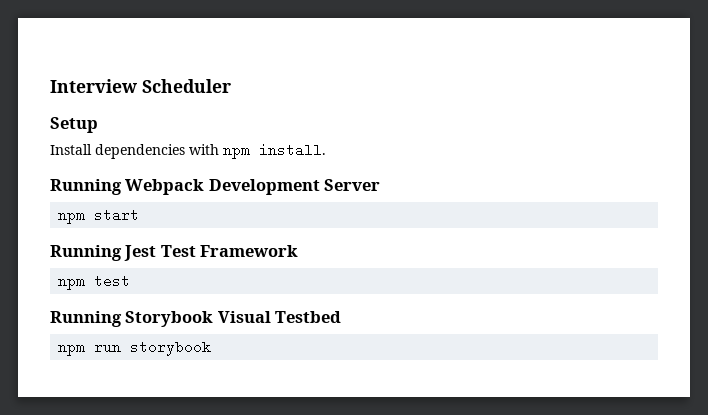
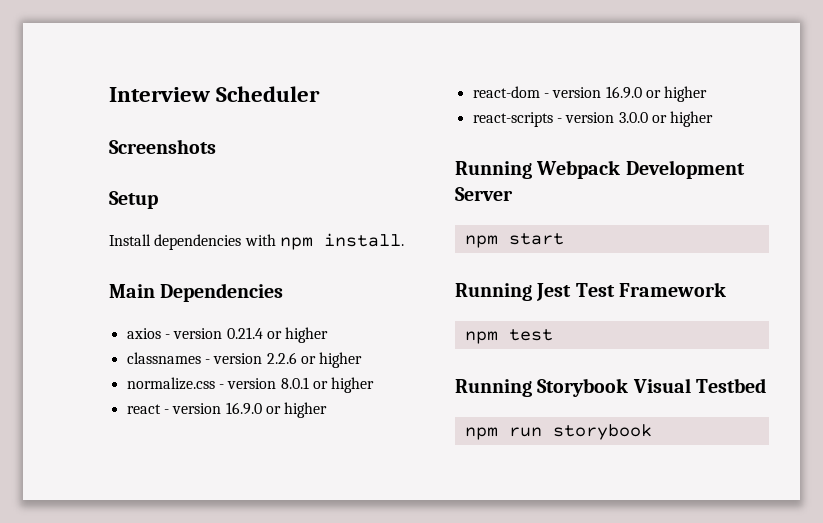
(231, 86) none -> [109,139,216,154] // Screenshots
(326, 150) none -> [109,283,284,302] [126,327,329,343] [126,352,363,368] [126,377,375,393] [126,402,328,418] [472,86,708,102] [472,111,714,127] // Main Dependencies // axios - version 0.21.4 or higher // classnames - version 2.2.6 or higher // normalize.css - version 8.0.1 or higher // react - version 16.9.0 or higher // react-dom - version 16.9.0 or higher // react-scripts - version 3.0.0 or higher

